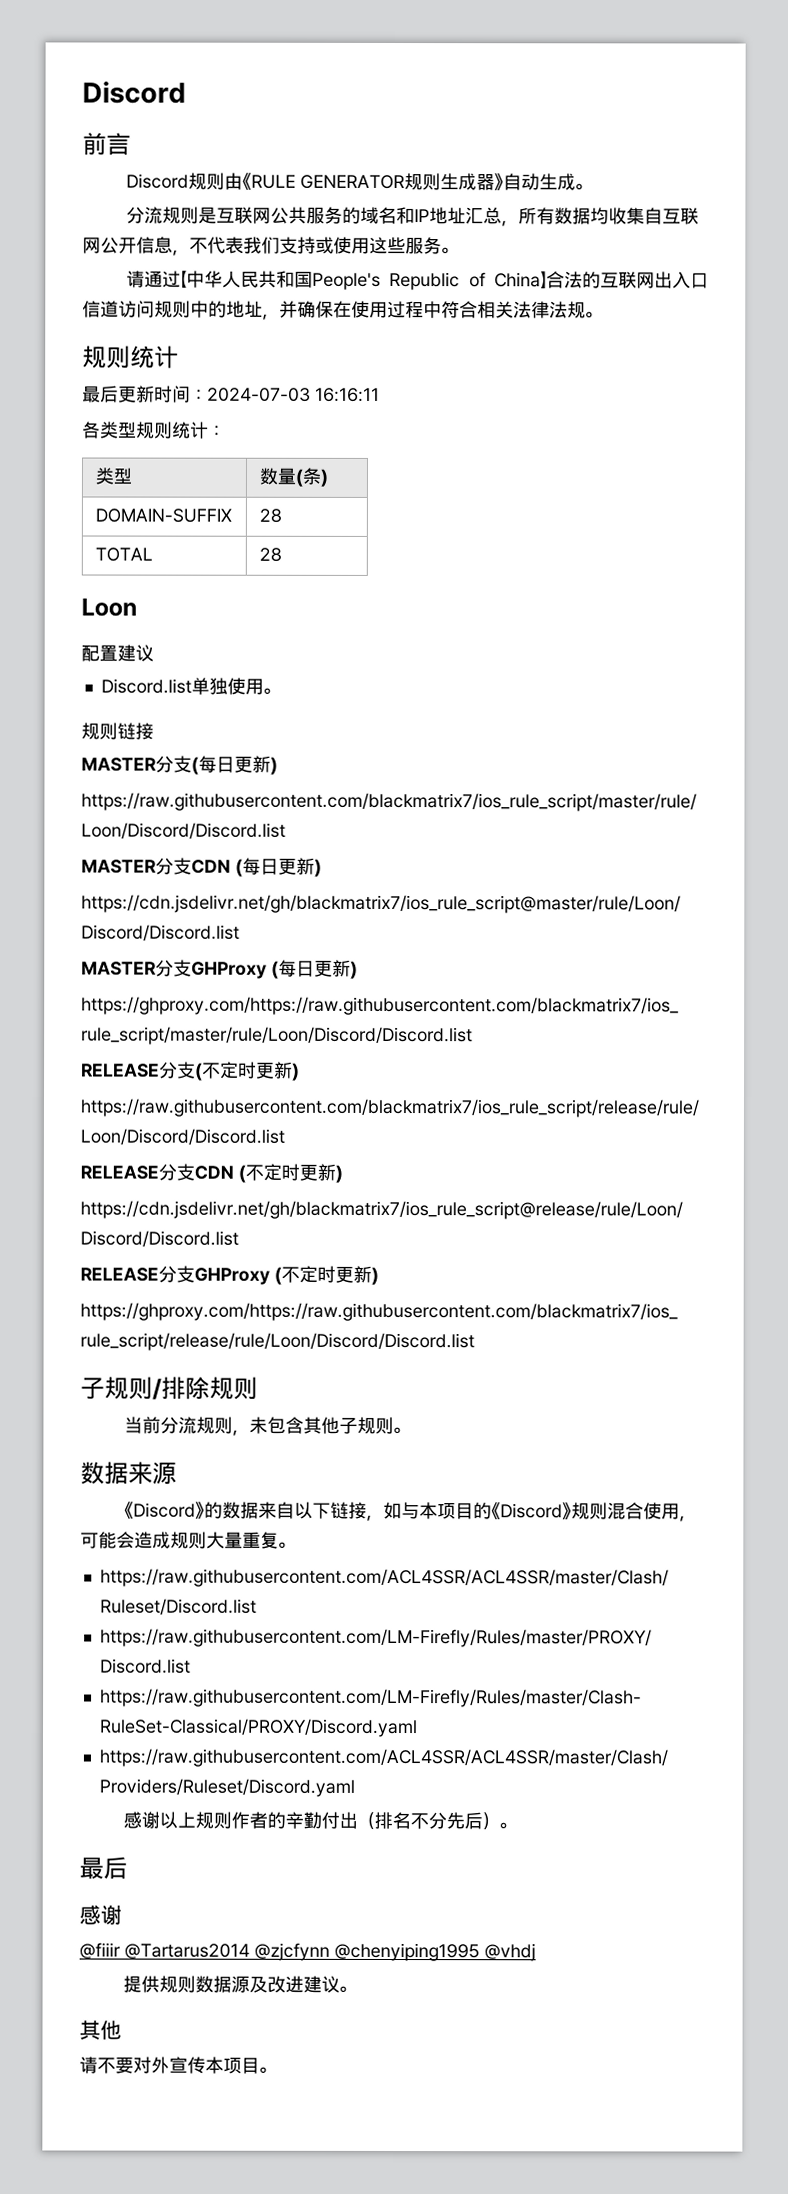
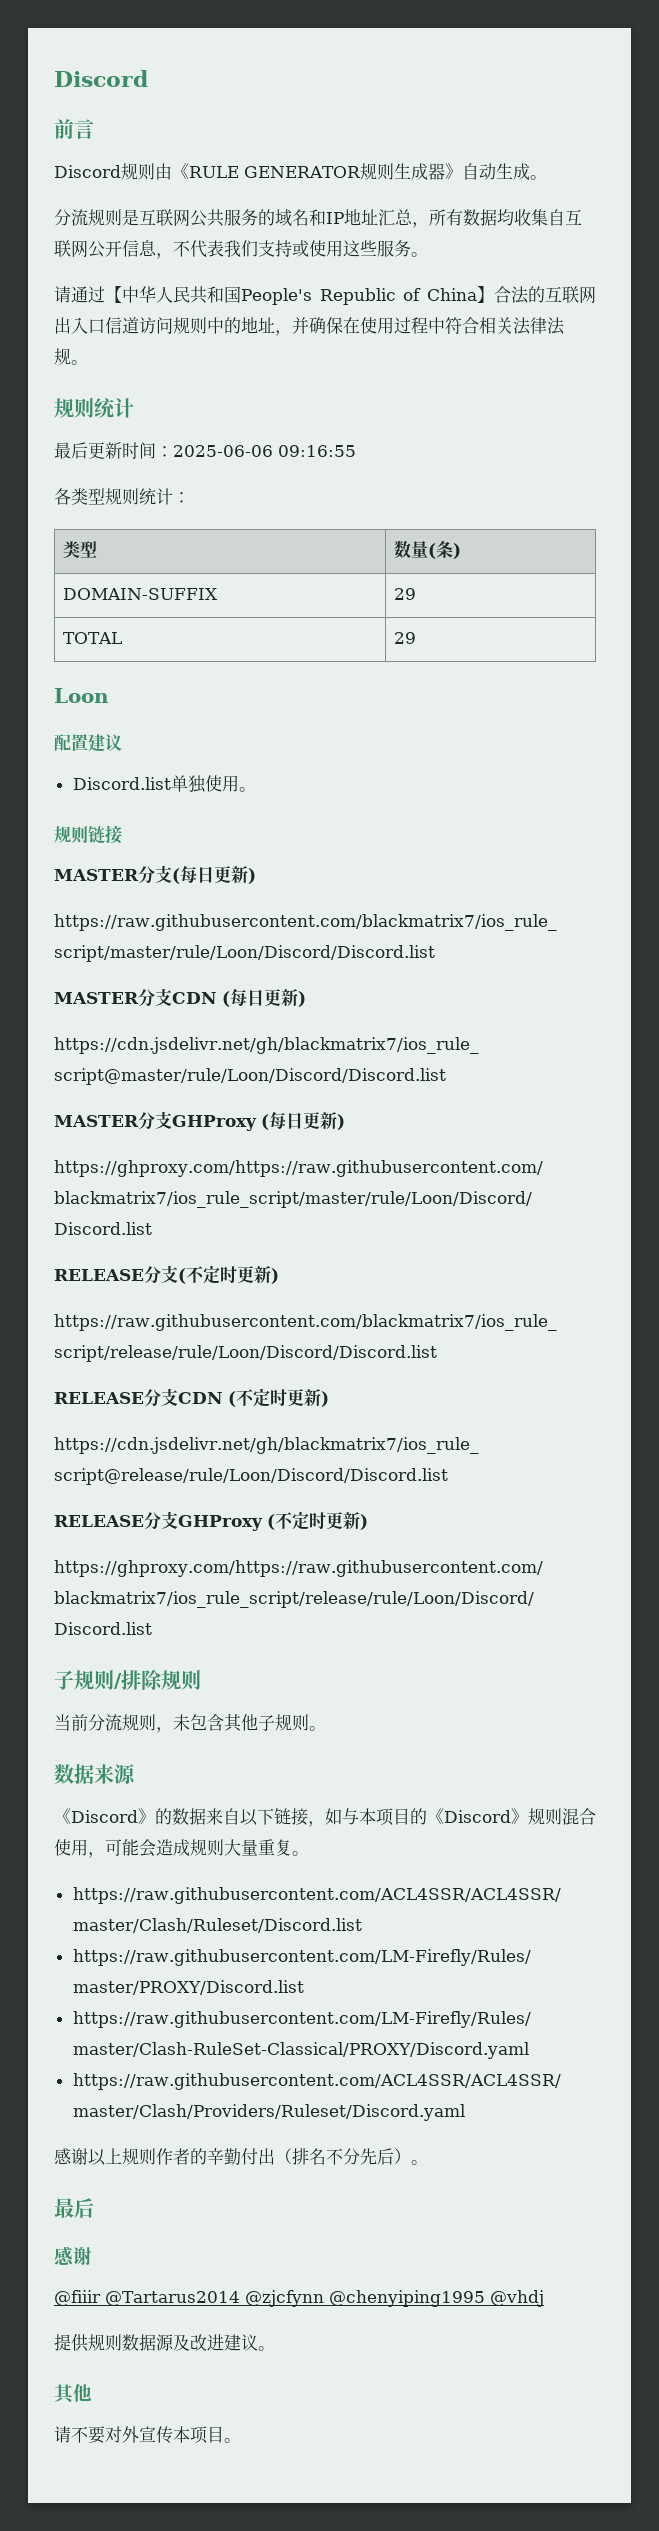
[207,387,380,402] 2024-07-03 16:16:11 -> [173,445,356,457] 2025-06-06 09:16:55
[258,508,282,523] 28 -> [393,588,416,600] 29
[258,547,282,562] 28 -> [393,632,416,644] 29

